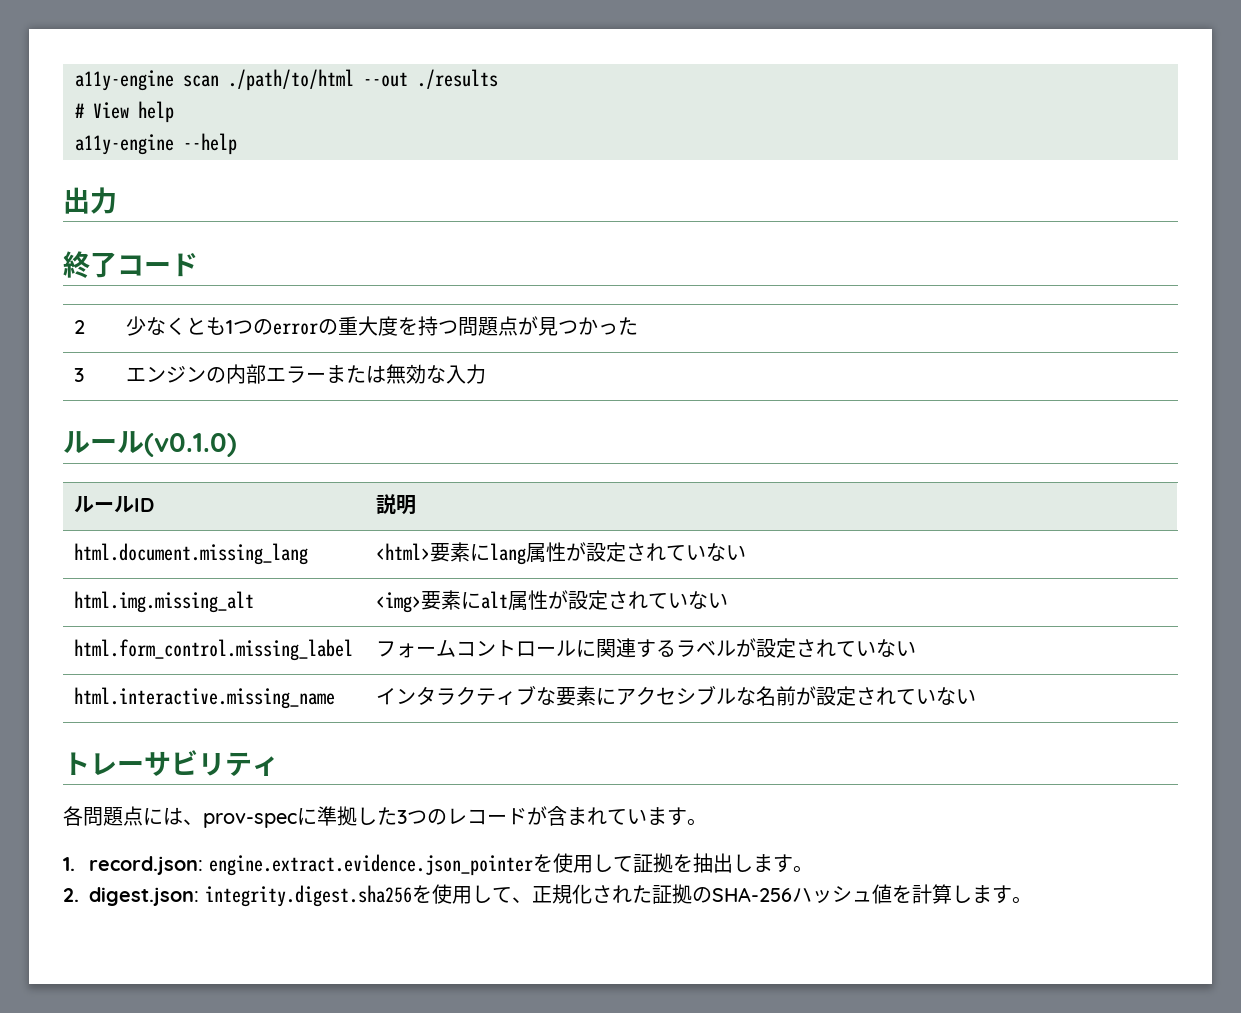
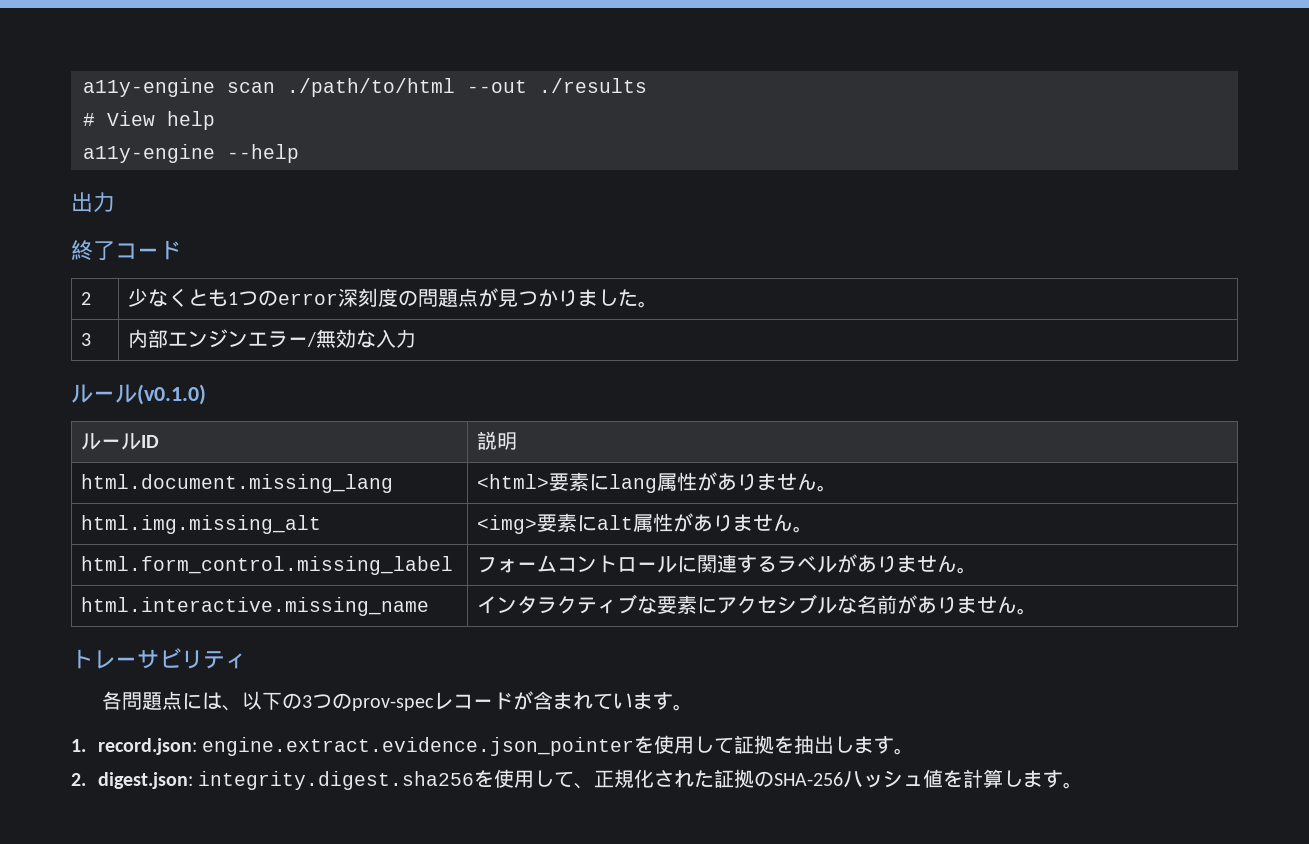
[318,316,459,336] の重大度を持つ -> [337,288,418,307] 深刻度の
[598,317,639,335] った -> [557,289,658,308] りました。
(85, 375) none -> [127,329,168,348] 内部
[206,364,387,384] の内部エラーまたは -> [247,331,316,348] エラー/
[586,542,747,562] 設定されていない -> [716,473,837,492] ありません。
[568,590,729,610] 設定されていない -> [692,514,813,533] ありません。
[756,638,917,658] 設定されていない -> [856,555,977,574] ありません。
[816,686,977,706] 設定されていない -> [916,596,1037,615] ありません。
[203,806,397,828] prov-specに準拠した -> [242,691,303,710] 以下の
(447, 817) none -> [352,698,435,711] prov-spec

